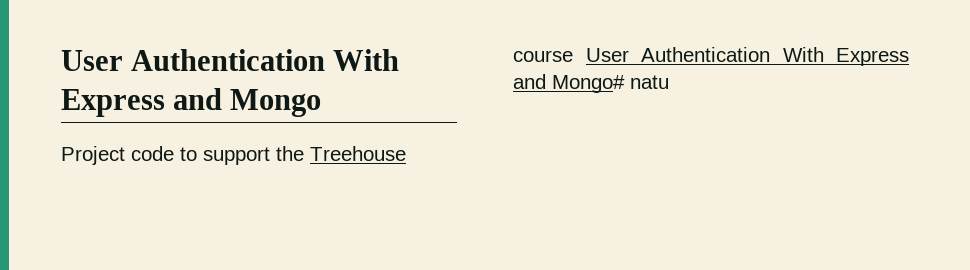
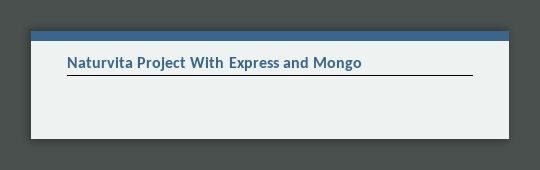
[61,49,326,71] User Authentication -> [67,57,187,71] Naturvita Project
[61,146,406,165] [513,47,909,66] [513,74,669,93] // Project code to support the Treehouse course User Authentication With Express and Mongo# natu -> (362, 64) none

